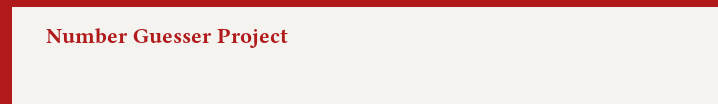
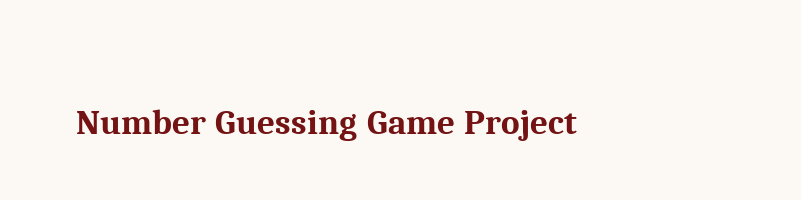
[133,29,212,43] Guesser -> [215,110,455,141] Guessing Game

